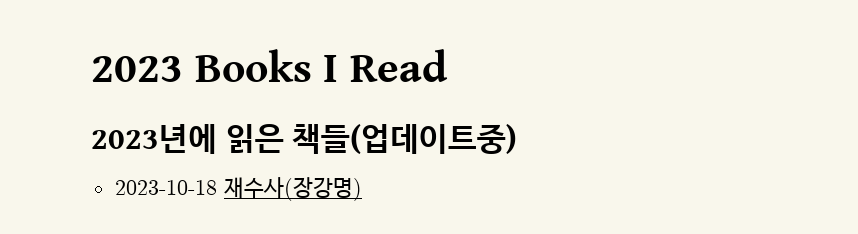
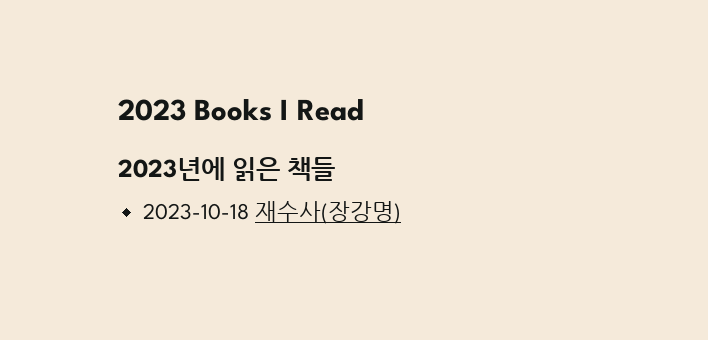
[292,124,518,154] 책들(업데이트중) -> [287,157,336,181] 책들

